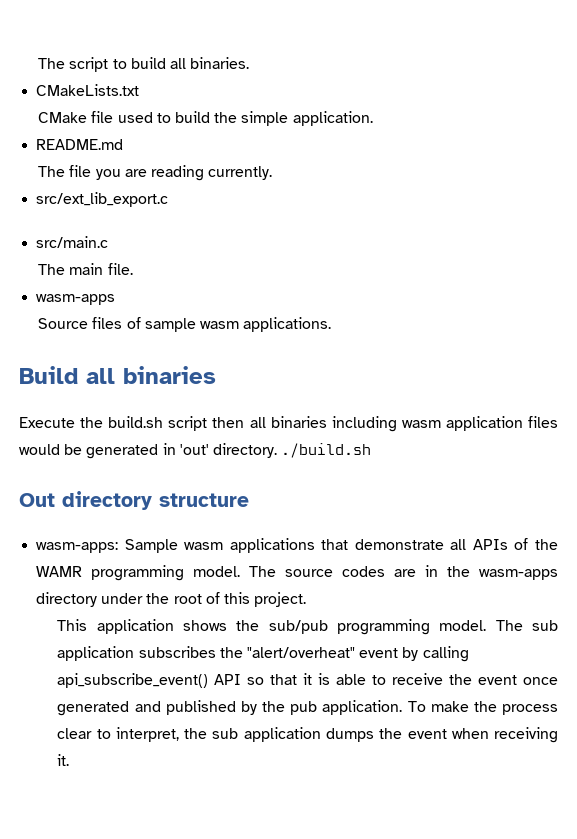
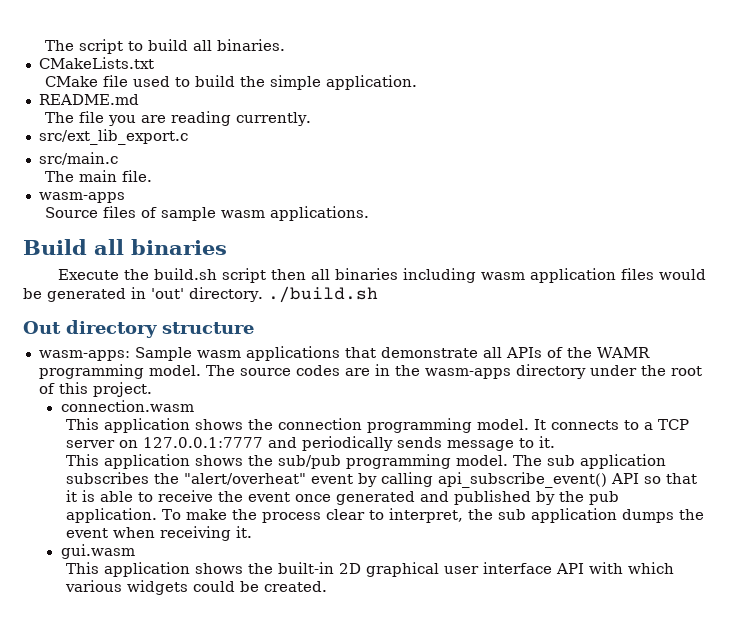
(307, 599) none -> [60,400,194,412] [66,418,690,433] [66,436,556,451] // connection.wasm // This application shows the connection programming model. It connects to a TCP server on 127.0.0.1:7777 and periodically sends message to it.
(70, 760) none -> [60,544,135,559] [66,562,675,577] [65,580,328,595] // gui.wasm // This application shows the built-in 2D graphical user interface API with which various widgets could be created.

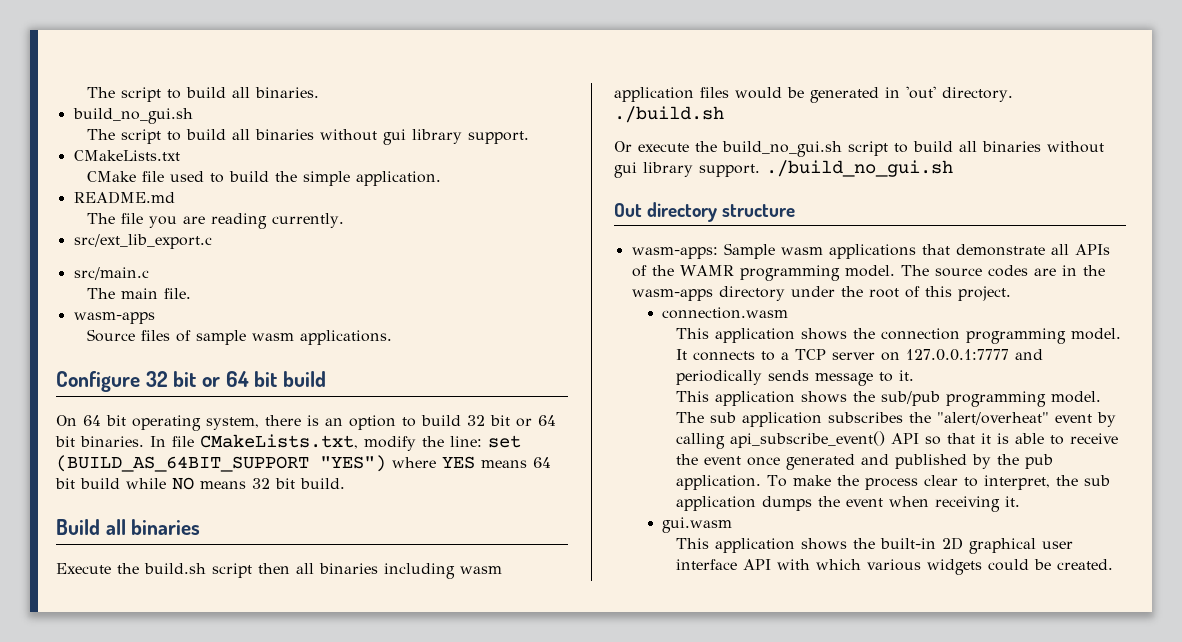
(285, 45) none -> [72,108,193,124] [86,129,529,145] // build_no_gui.sh // The script to build all binaries without gui library support.
(369, 213) none -> [56,371,327,392] [56,415,556,431] [55,434,521,451] [56,455,551,472] [55,477,345,490] // Configure 32 bit or 64 bit build // On 64 bit operating system, there is an option to build 32 bit or 64 bit binaries. In file CMakeLists.txt, modify the line: set (BUILD_AS_64BIT_SUPPORT "YES") where YES means 64 bit build while NO means 32 bit build.
(378, 294) none -> [614,141,1104,157] [614,160,953,178] // Or execute the build_no_gui.sh script to build all binaries without gui library support. ./build_no_gui.sh

